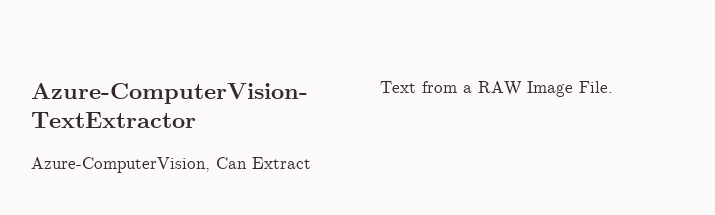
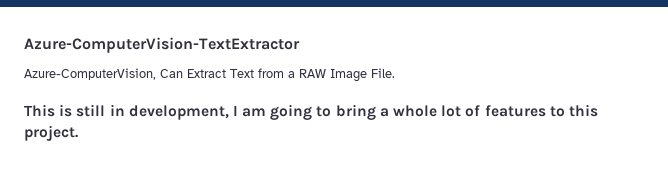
(613, 87) none -> [24,104,598,120] [24,125,78,141] // This is still in development, I am going to bring a whole lot of features to this project.

